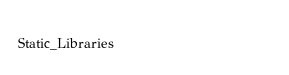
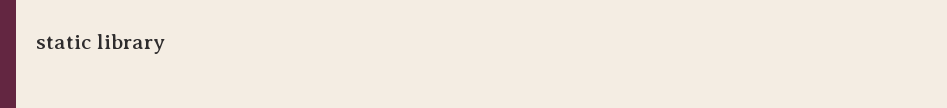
[18,37,114,50] Static_Libraries -> [36,34,165,54] static library

